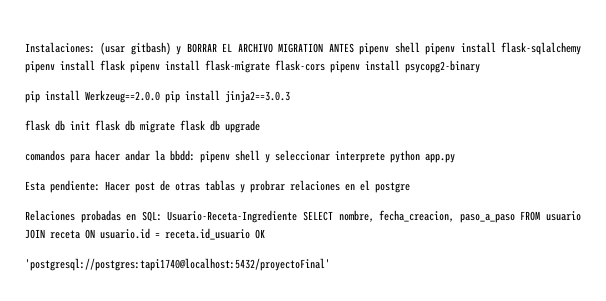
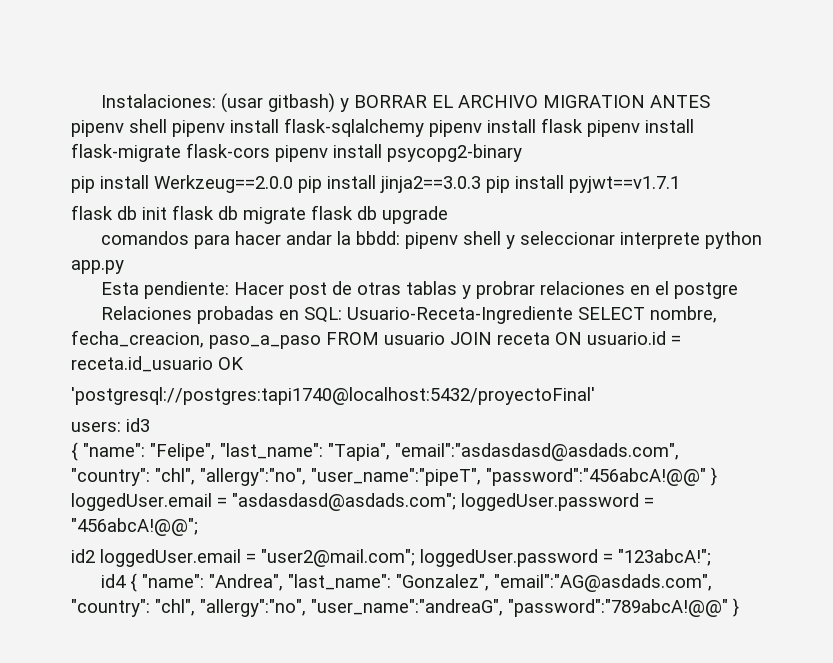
(290, 97) none -> [486,175,680,193] pip install pyjwt==v1.7.1
(330, 264) none -> [71,418,150,432] [71,442,679,461] [71,467,717,486] [71,493,654,511] [71,518,198,536] [71,549,711,567] [100,573,712,592] [71,598,739,617] // users: id3 // { "name": "Felipe", "last_name": "Tapia", "email":"asdasdasd@asdads.com", "country": "chl", "allergy":"no", "user_name":"pipeT", "password":"456abcA!@@" } loggedUser.email = "asdasdasd@asdads.com"; loggedUser.password = "456abcA!@@"; // id2 loggedUser.email = "user2@mail.com"; loggedUser.password = "123abcA!"; // id4 { "name": "Andrea", "last_name": "Gonzalez", "email":"AG@asdads.com", "country": "chl", "allergy":"no", "user_name":"andreaG", "password":"789abcA!@@" }

